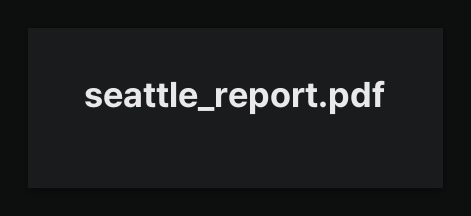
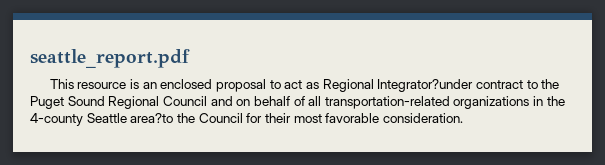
(385, 97) none -> [49,79,560,92] [30,96,565,109] [30,113,463,126] // This resource is an enclosed proposal to act as Regional Integrator?under contract to the Puget Sound Regional Council and on behalf of all transportation-related organizations in the 4-county Seattle area?to the Council for their most favorable consideration.

